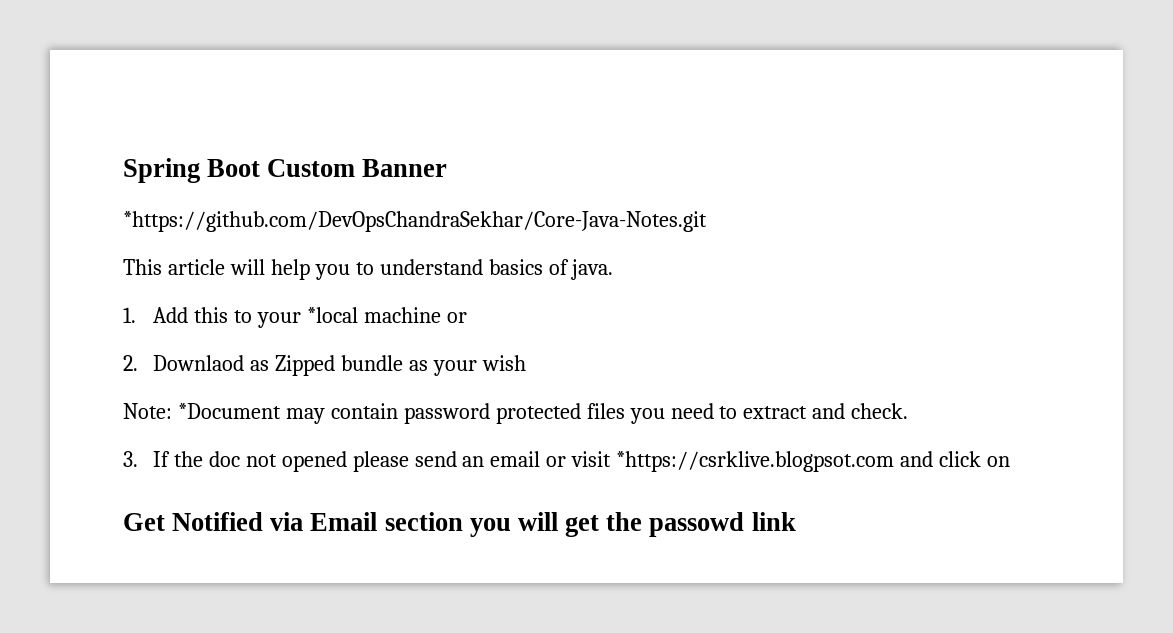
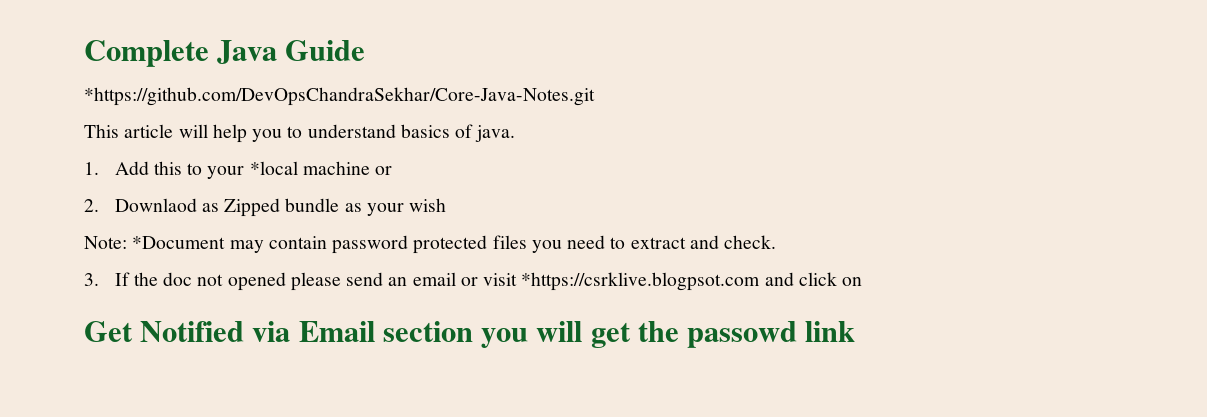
[123,158,448,183] Spring Boot Custom Banner -> [84,40,366,67] Complete Java Guide

